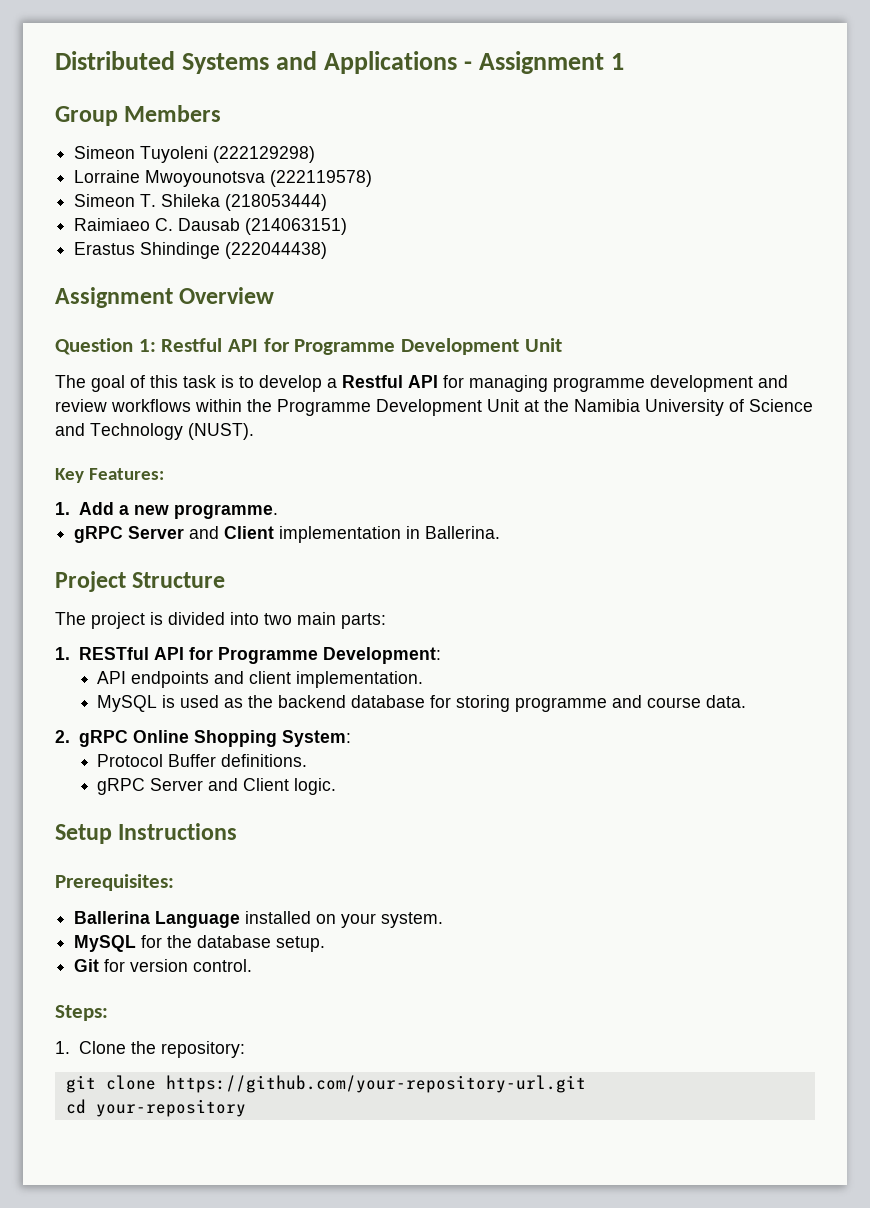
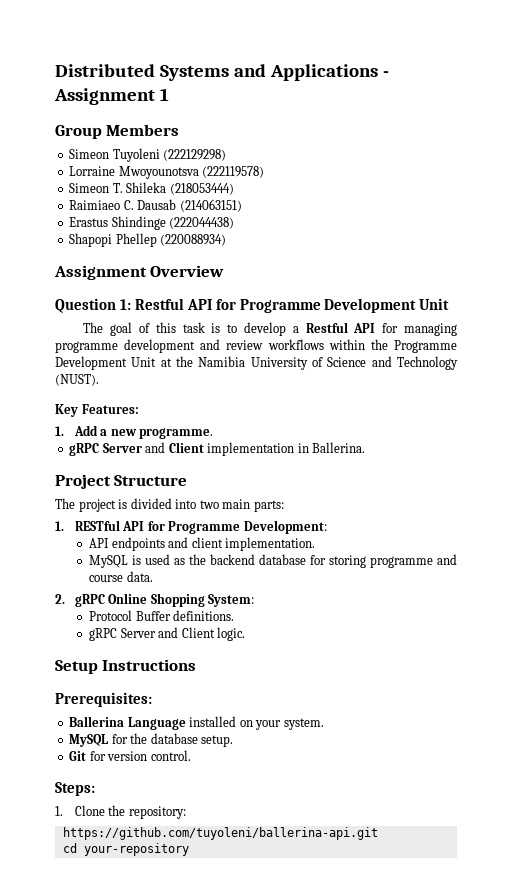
(328, 250) none -> [69,233,227,247] // Shapopi Phellep (220088934)
[65,1075,586,1093] git clone https://github.com/your-repository-url.git -> [62,827,378,840] https://github.com/tuyoleni/ballerina-api.git

